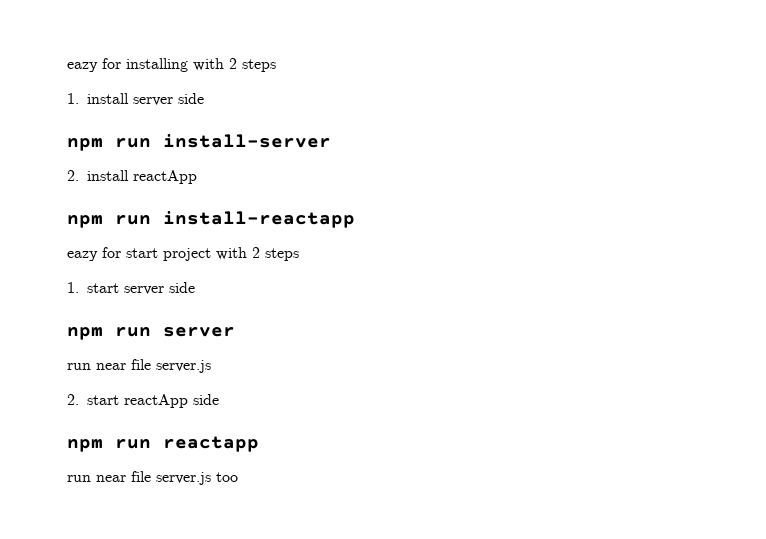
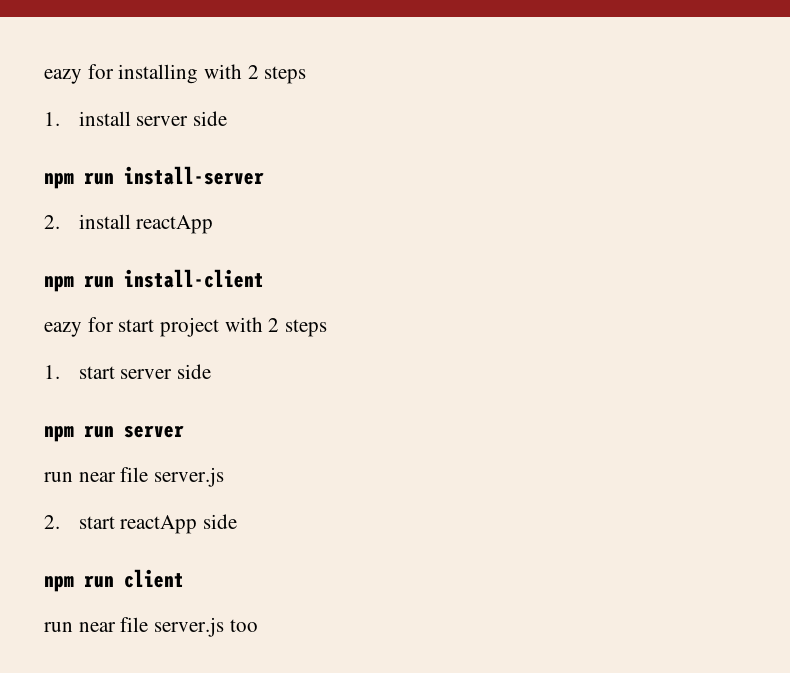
[163,211,355,228] install-reactapp -> [124,269,264,288] install-client
[163,436,259,452] reactapp -> [124,569,184,588] client

